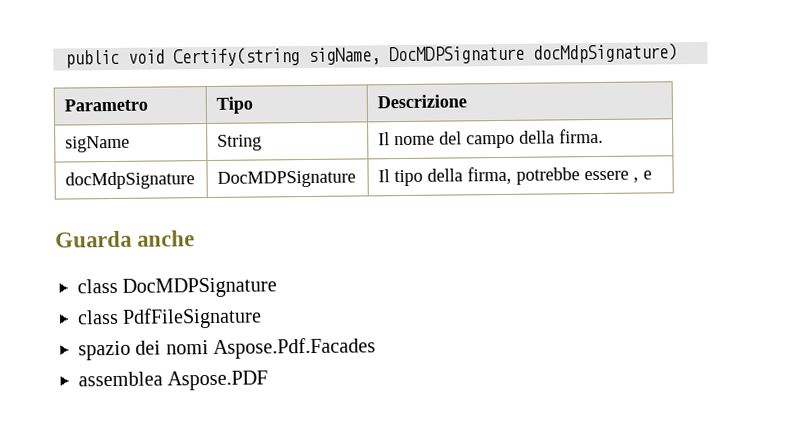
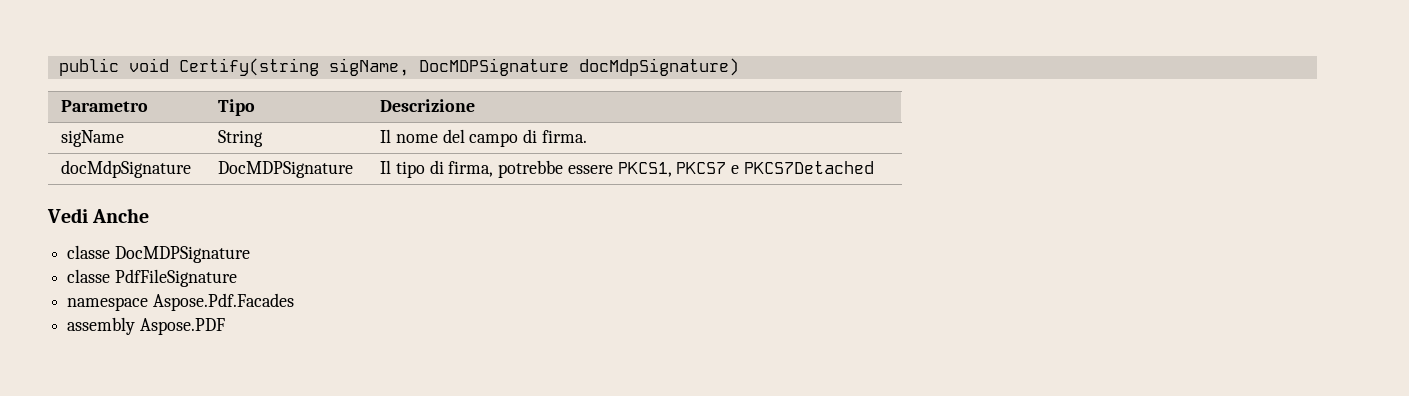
[519,130,556,144] della -> [523,129,538,143] di
[427,168,464,182] della -> [429,160,444,174] di
[633,177,640,183] , -> [617,162,727,177] PKCS1, PKCS7
[55,230,196,248] [77,278,118,294] // Guarda anche // class -> [743,161,874,174] [47,208,150,223] [67,245,111,259] PKCS7Detached // Vedi Anche // classe
[77,309,119,325] class -> [67,269,111,283] classe
[78,340,209,361] spazio dei nomi -> [67,297,149,311] namespace
[78,371,163,387] assemblea -> [67,317,136,335] assembly

